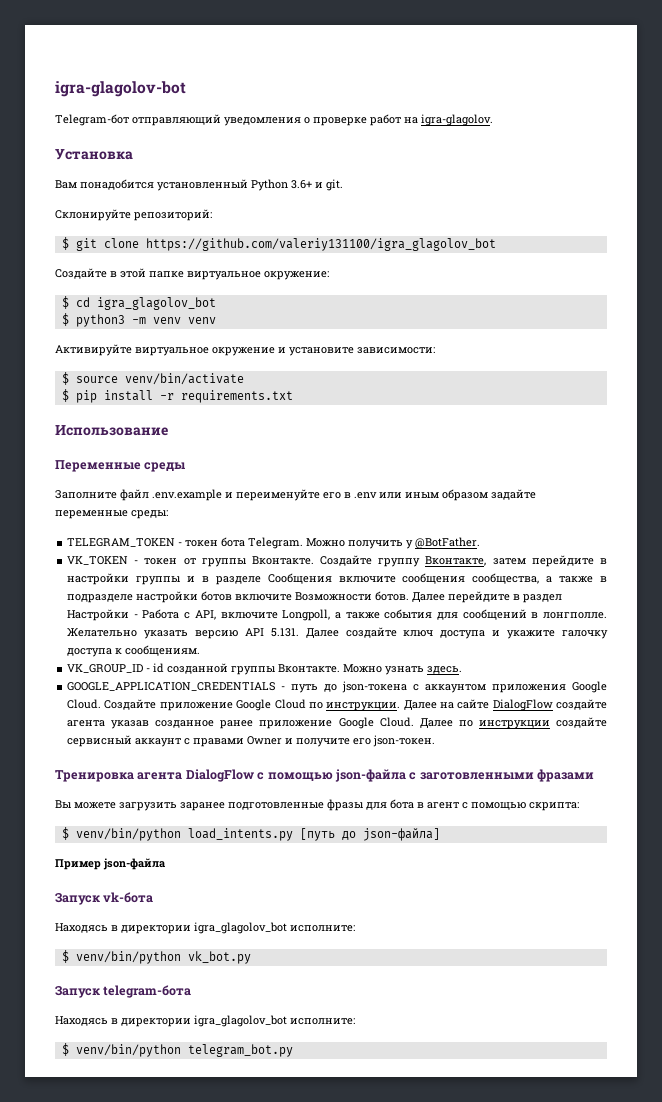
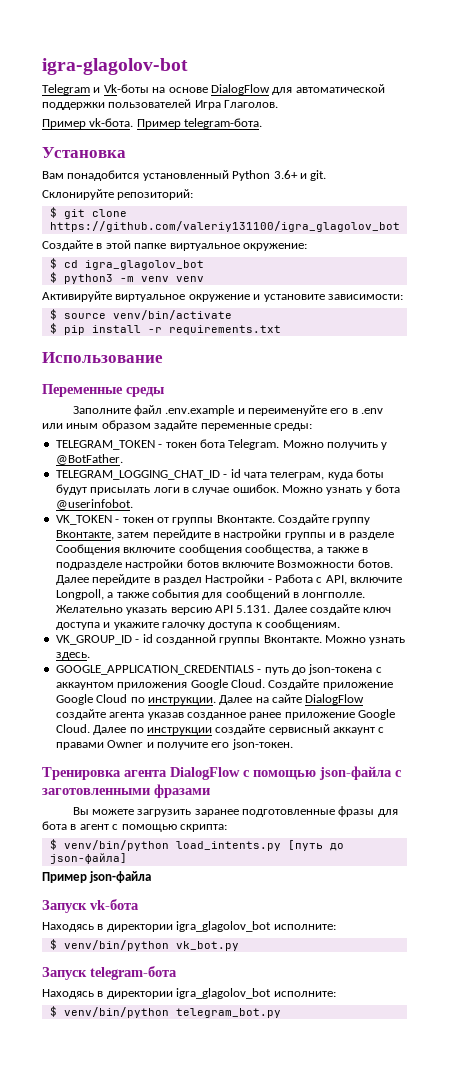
[55,114,493,126] Telegram-бот отправляющий уведомления о проверке работ на igra-glagolov. -> [42,84,385,95] [42,99,279,110] [42,118,263,129] Telegram и Vk-боты на основе DialogFlow для автоматической поддержки пользователей Игра Глаголов. // Пример vk-бота. Пример telegram-бота.
(481, 543) none -> [55,469,384,480] [55,484,401,495] [55,499,133,510] // TELEGRAM_LOGGING_CHAT_ID - id чата телеграм, куда боты будут присылать логи в случае ошибок. Можно узнать у бота @userinfobot.

